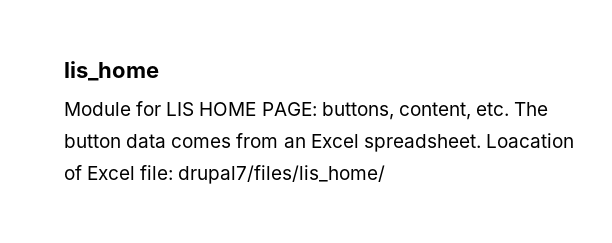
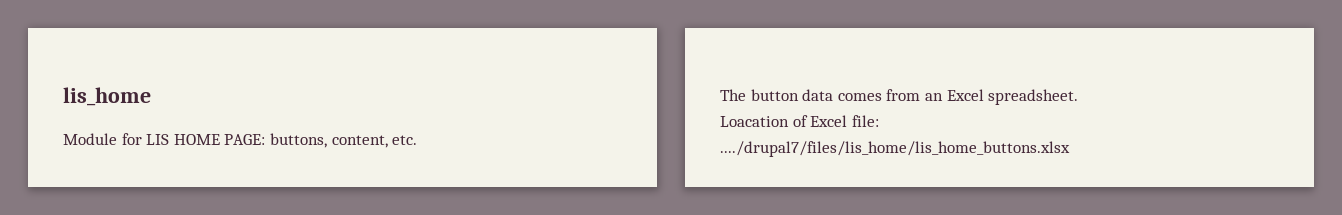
(509, 109) none -> (418, 140) //
(481, 143) none -> (1079, 97) //
[178,165,386,184] drupal7/files/lis_home/ -> [720,141,1070,157] // ..../drupal7/files/lis_home/lis_home_buttons.xlsx

